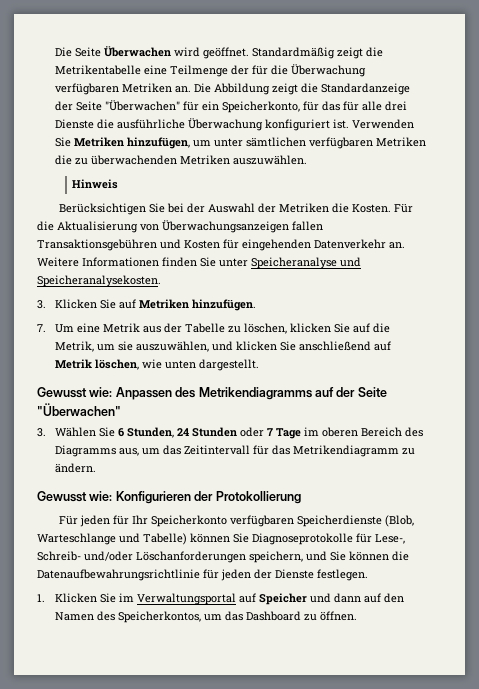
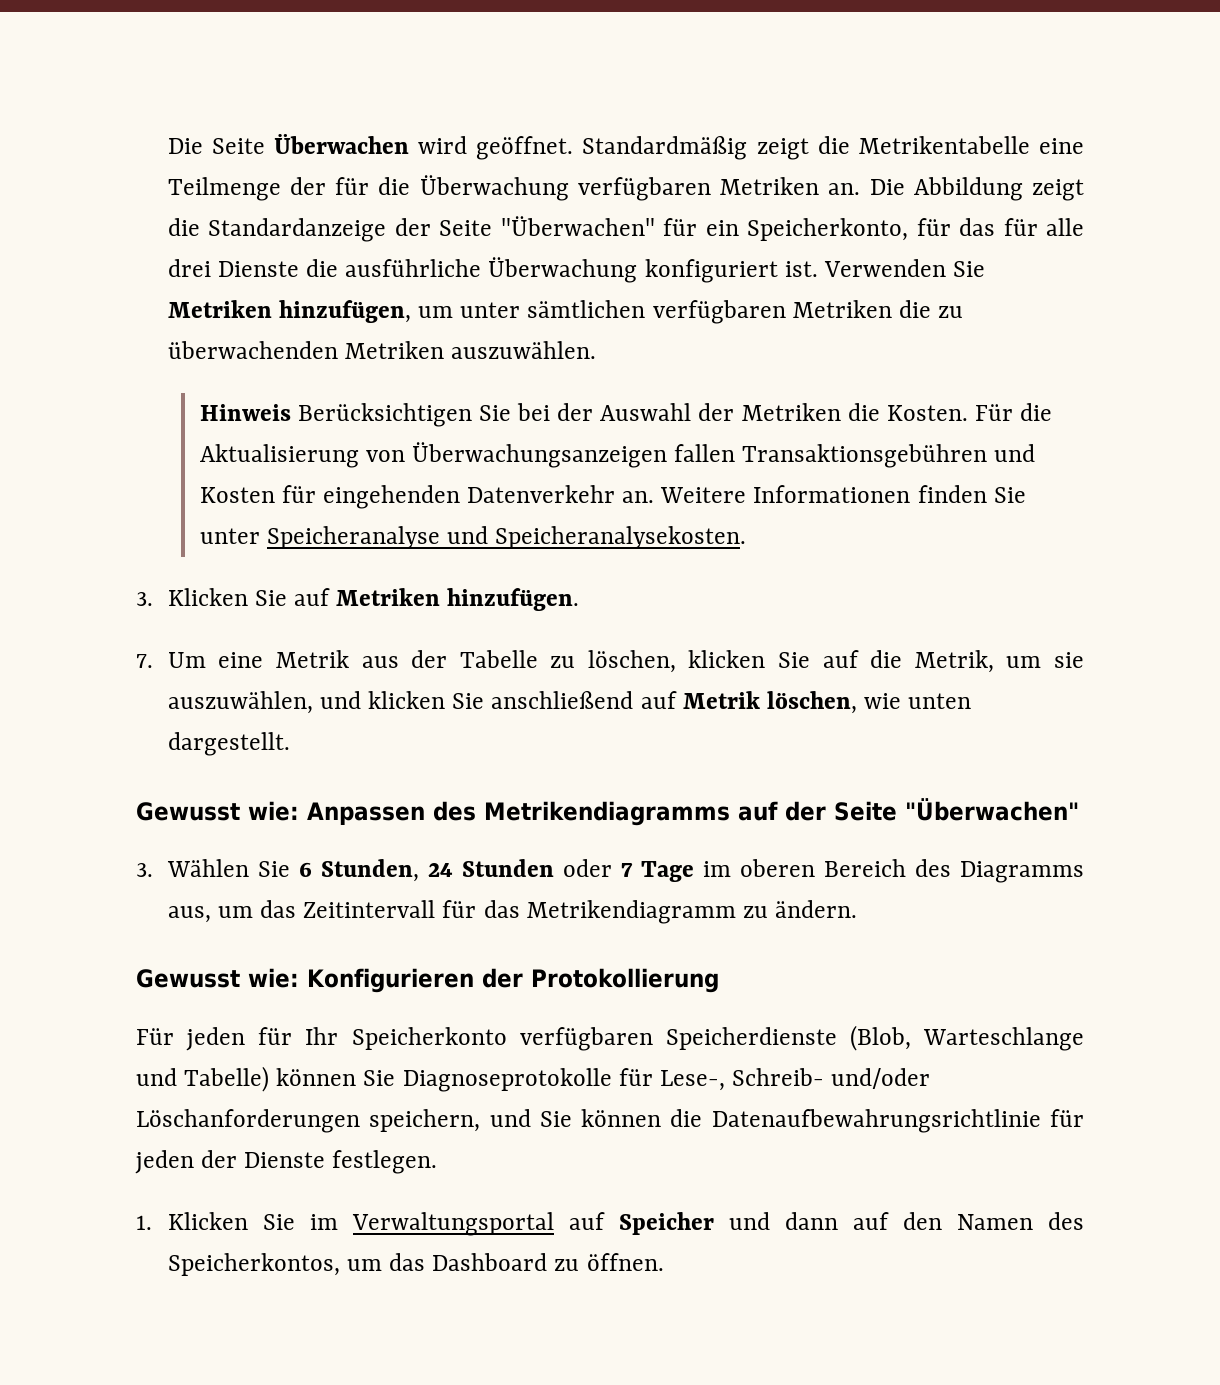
(119, 184) // -> (291, 412) none

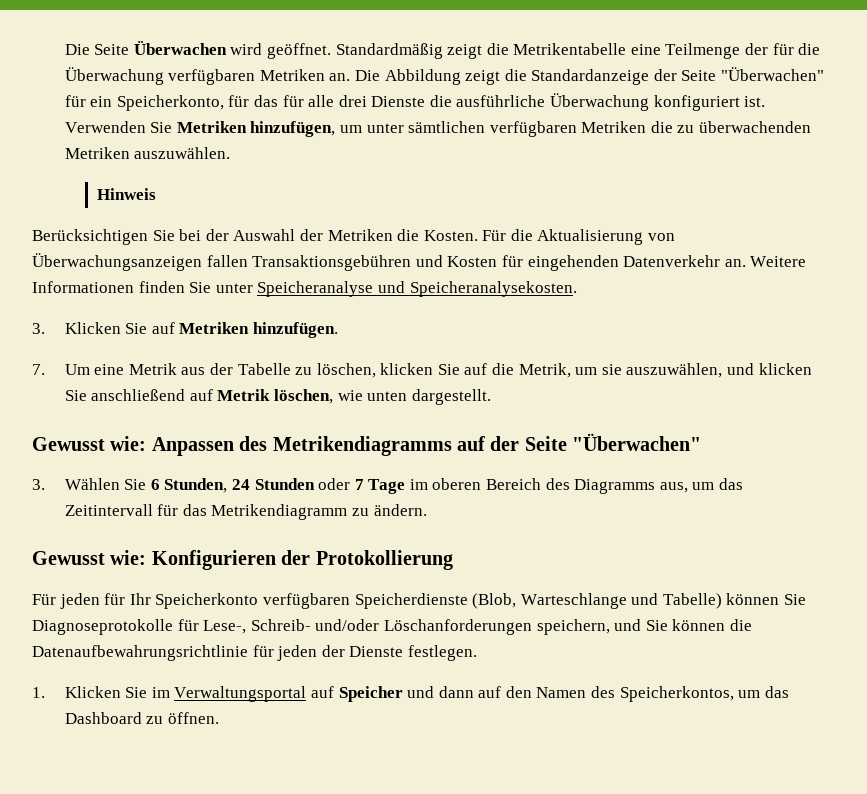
(291, 412) none -> (157, 194) //

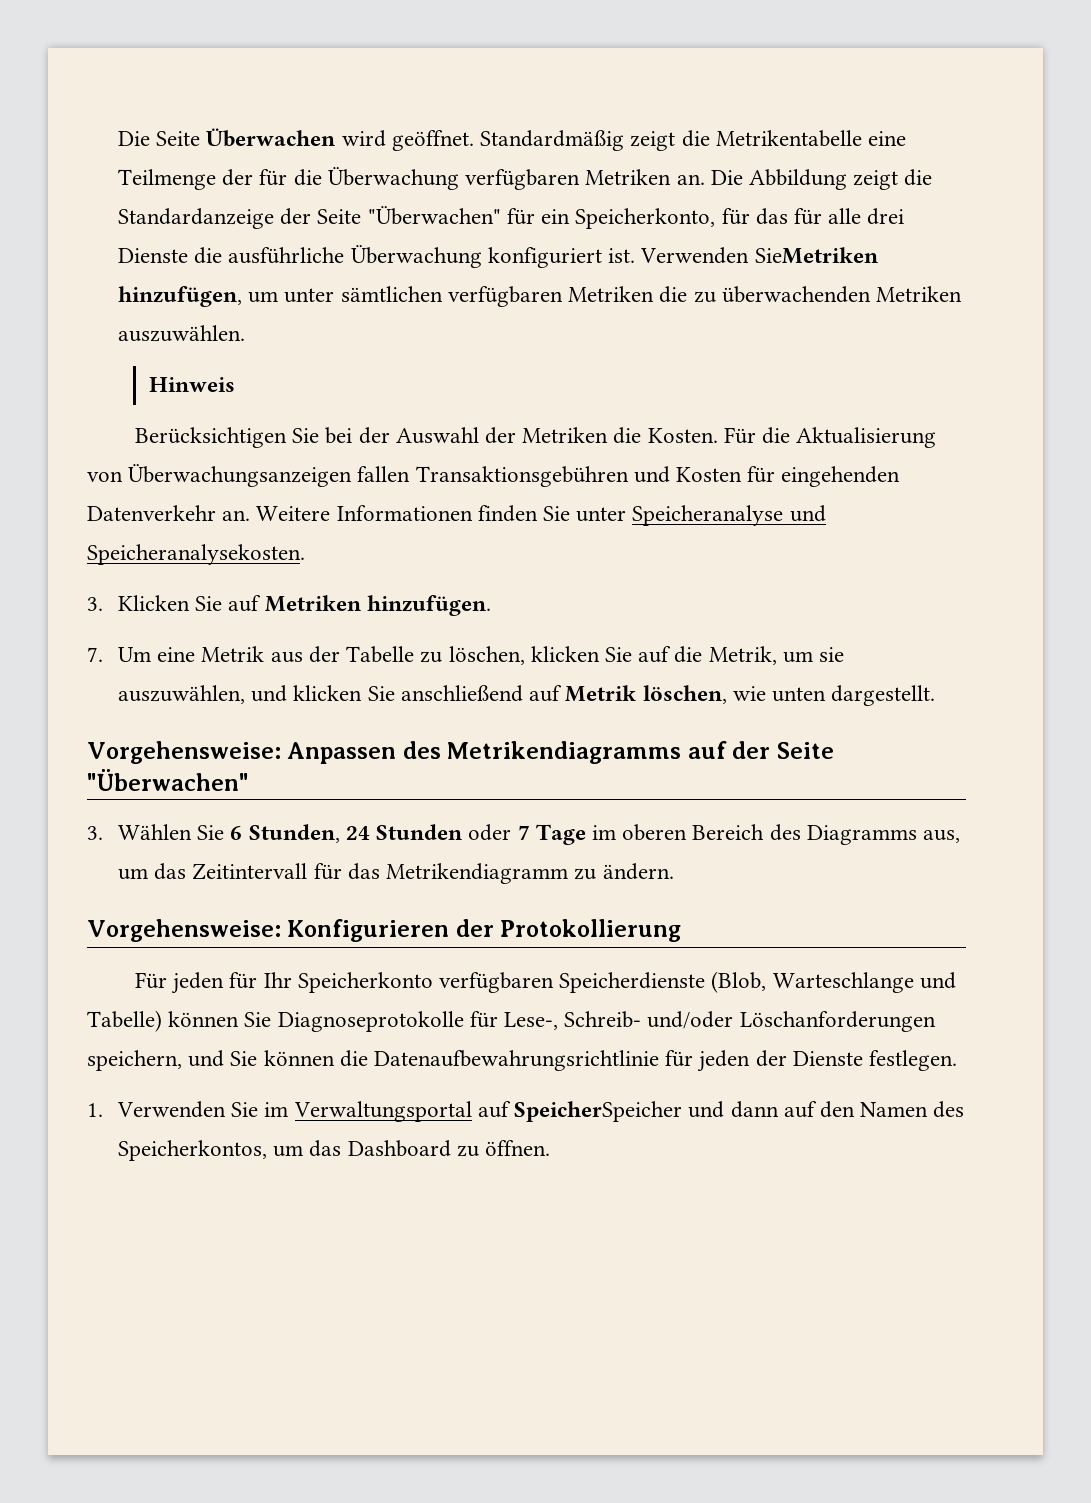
[150,121,247,133] Sie Metriken -> [754,247,878,264] SieMetriken
[32,436,147,451] Gewusst wie: -> [87,741,281,764] Vorgehensweise:
[32,550,147,565] Gewusst wie: -> [87,919,281,942] Vorgehensweise:
[64,686,121,698] Klicken -> [117,1101,227,1118] Verwenden
[338,686,403,702] Speicher -> [514,1101,683,1122] SpeicherSpeicher

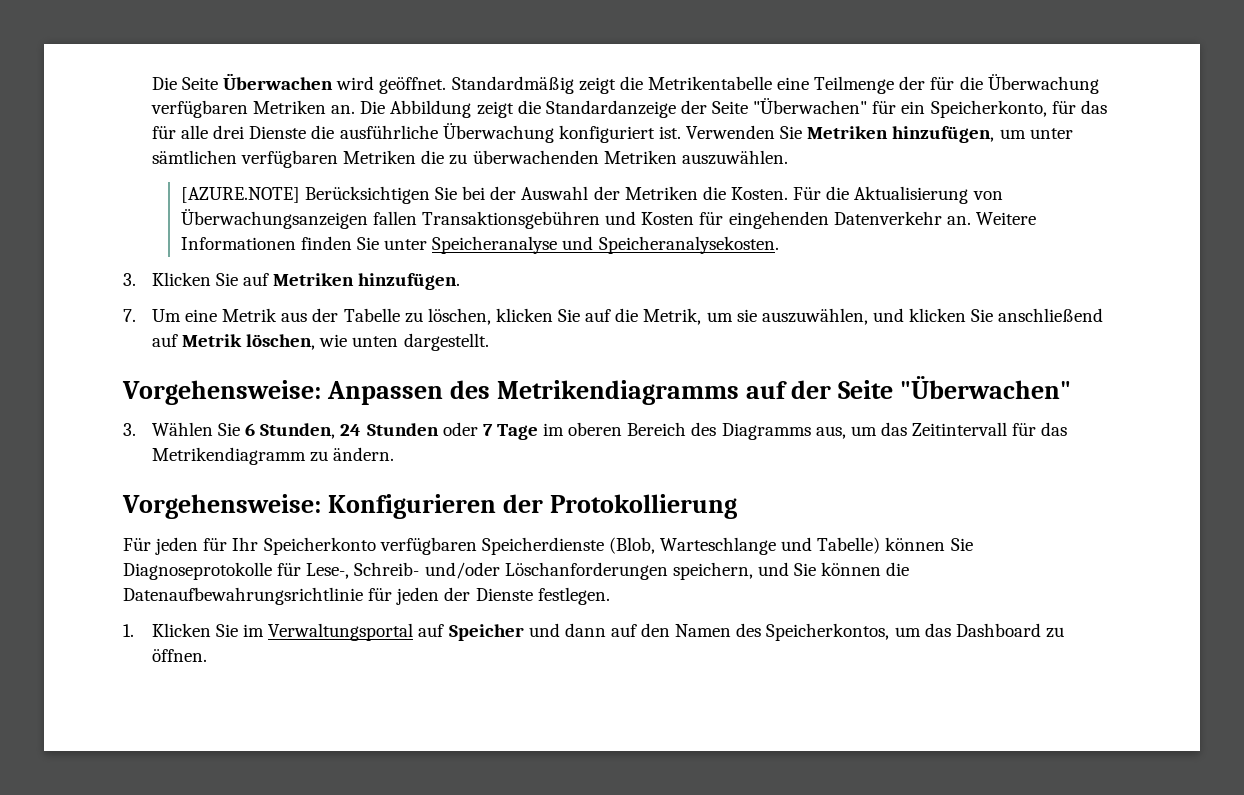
[754,247,878,264] SieMetriken -> [780,126,889,139] Sie Metriken
[149,377,236,392] Hinweis // -> [180,187,300,203] [AZURE.NOTE]
[117,1101,227,1118] Verwenden -> [151,623,211,637] Klicken
[514,1101,683,1122] SpeicherSpeicher -> [448,624,524,641] Speicher

